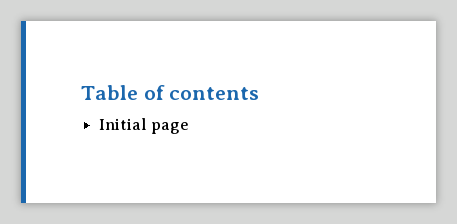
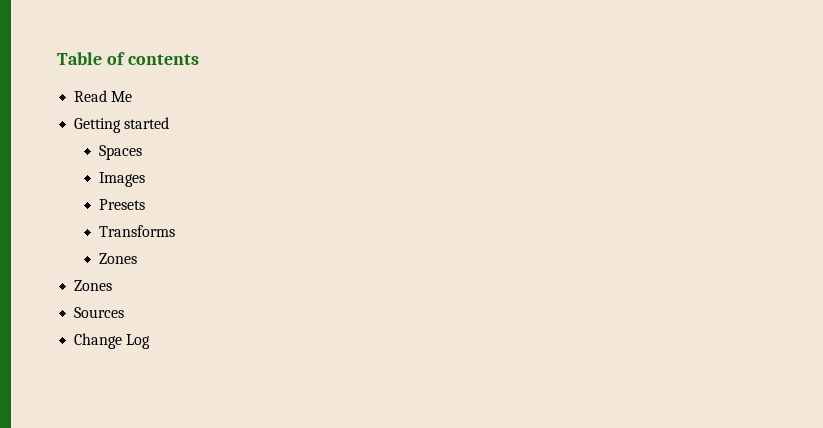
[99,118,189,134] Initial page -> [74,90,133,102] [74,117,170,133] [99,145,143,160] [99,172,146,187] [99,199,146,210] [99,225,176,237] [99,253,138,264] [74,280,113,291] [74,307,125,318] [74,333,151,349] Read Me // Getting started // Spaces // Images // Presets // Transforms // Zones // Zones // Sources // Change Log

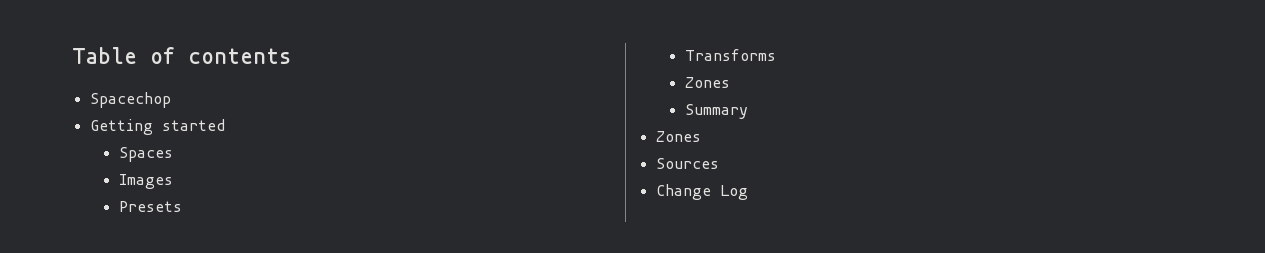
[74,90,133,102] Read Me -> [89,92,171,108] Spacechop
(138, 258) none -> [684,104,748,119] // Summary

